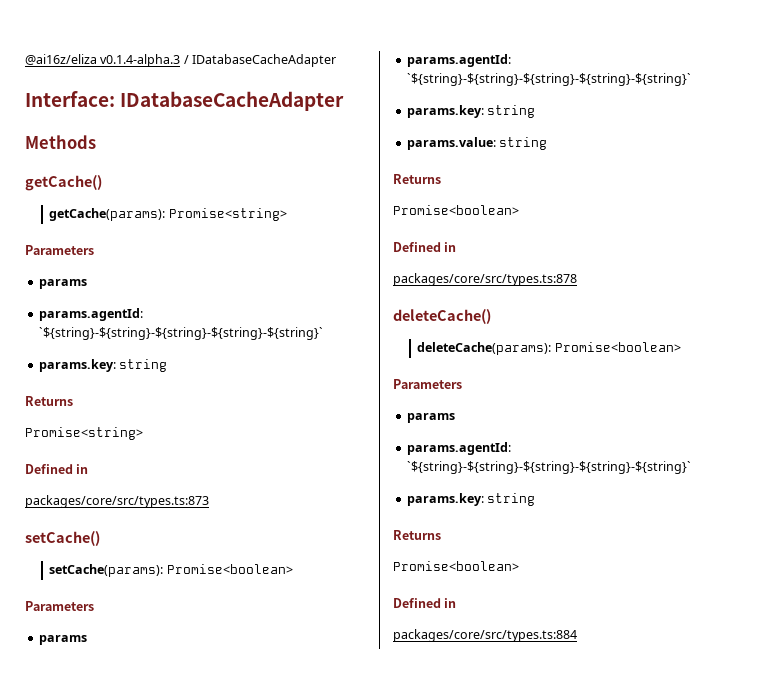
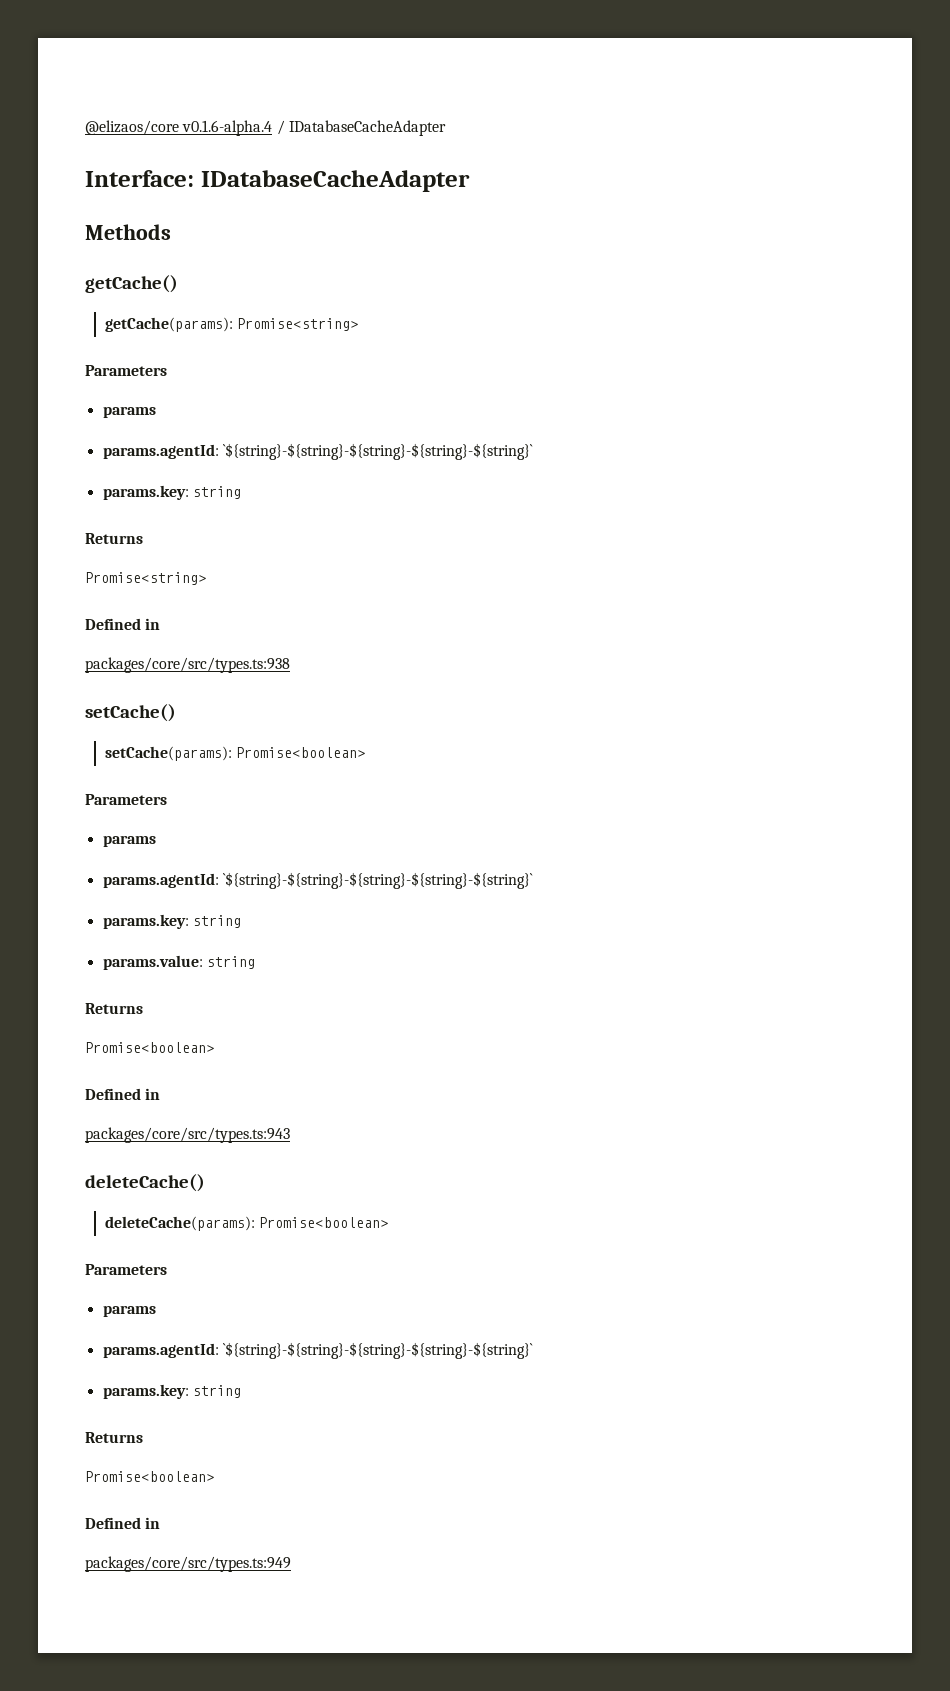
[25,54,181,67] @ai16z/eliza v0.1.4-alpha.3 -> [85,120,273,136] @elizaos/core v0.1.6-alpha.4
[25,495,209,508] packages/core/src/types.ts:873 -> [85,657,290,673] packages/core/src/types.ts:938
[393,273,577,286] packages/core/src/types.ts:878 -> [85,1127,290,1143] packages/core/src/types.ts:943
[393,629,577,642] packages/core/src/types.ts:884 -> [85,1556,291,1572] packages/core/src/types.ts:949

